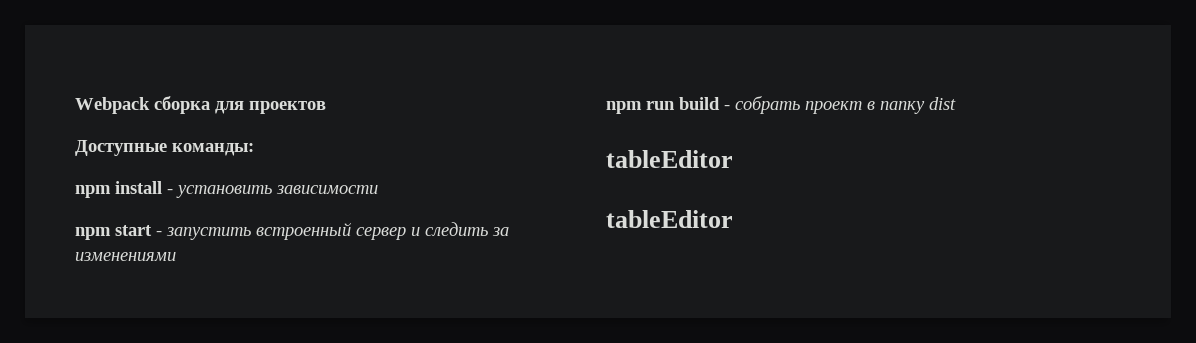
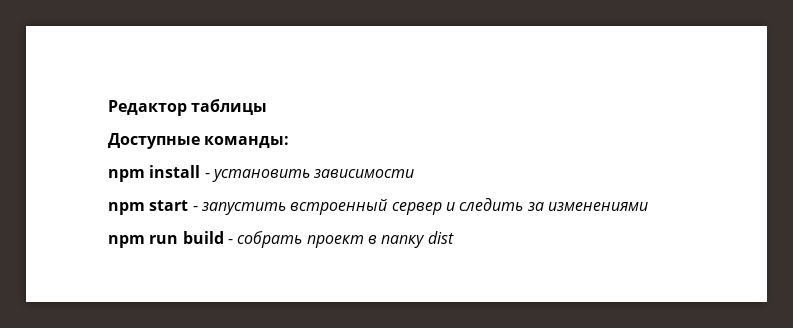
[75,96,326,114] Webpack сборка для проектов -> [108,99,268,116] Редактор таблицы
[606,150,733,168] [606,210,733,228] // tableEditor // tableEditor -> (454, 237) none

